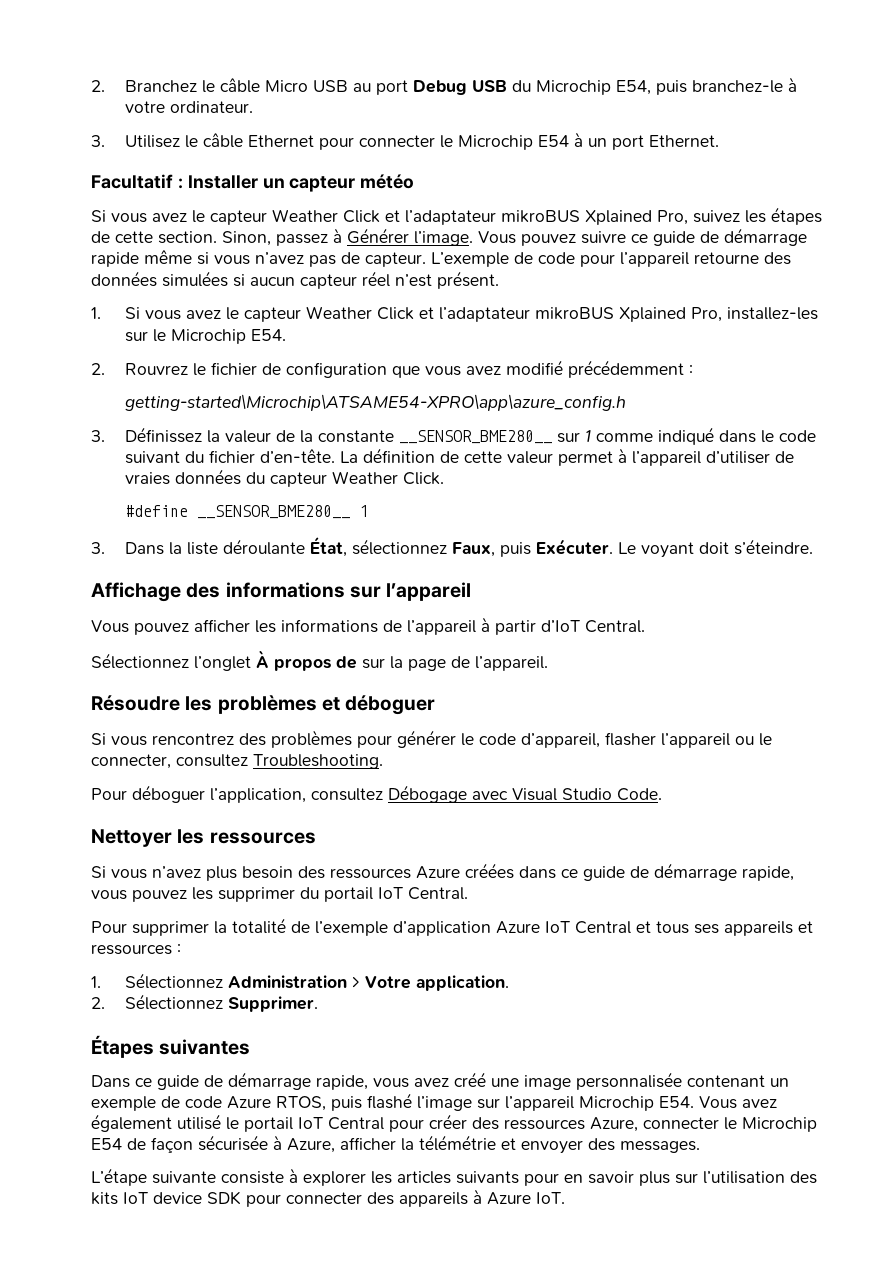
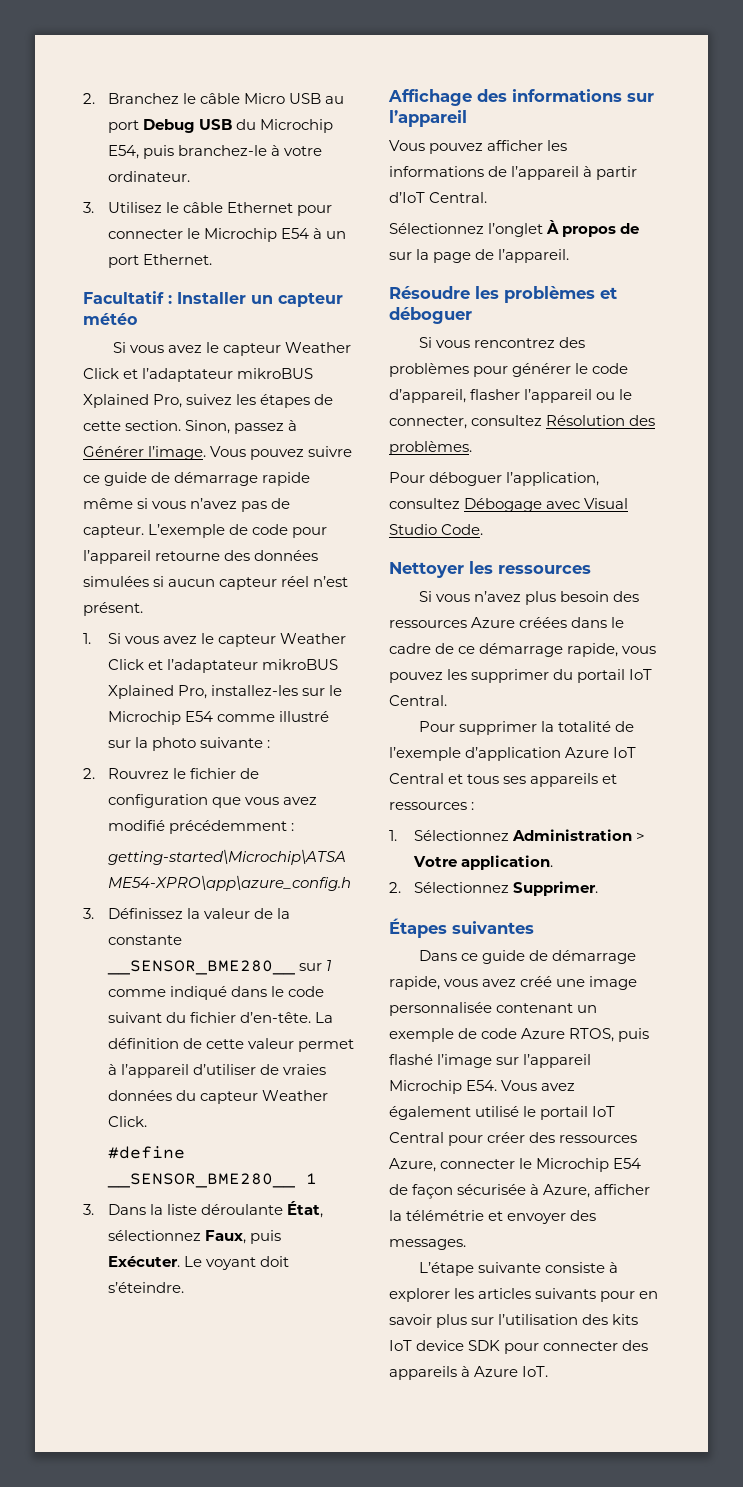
[251,329,287,341] E54. -> [184,711,329,722] [107,737,270,751] E54 comme illustré sur la photo suivante :
[253,754,383,769] Troubleshooting. -> [546,415,656,426] [389,441,472,455] Résolution des problèmes.
[561,866,649,881] ce guide de -> [611,617,625,628] [389,643,476,654] le cadre de ce

